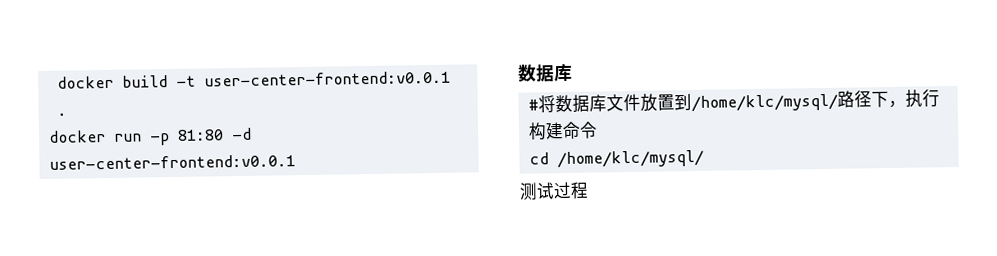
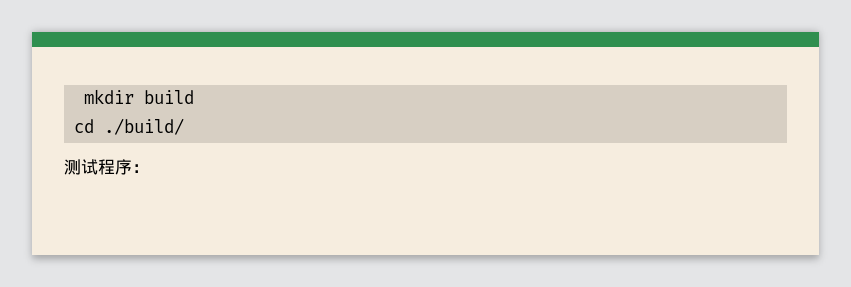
[56,75,114,89] docker -> [84,89,135,104] mkdir
[175,70,451,87] [56,112,67,116] [47,127,252,146] [48,154,296,170] [518,63,573,83] [527,89,940,113] [527,121,598,141] -t user-center-frontend:v0.0.1 . // docker run -p 81:80 -d user-center-frontend:v0.0.1 // 数据库 // #将数据库文件放置到/home/klc/mysql/路径下，执行构建命令 -> (195, 97) none
[556,149,704,169] /home/klc/mysql/ -> [104,118,185,135] ./build/
[553,181,589,200] 过程 -> [98,159,149,175] 程序：

